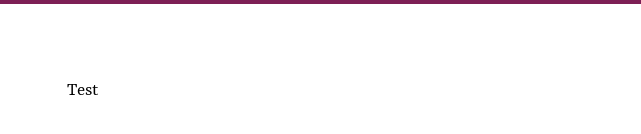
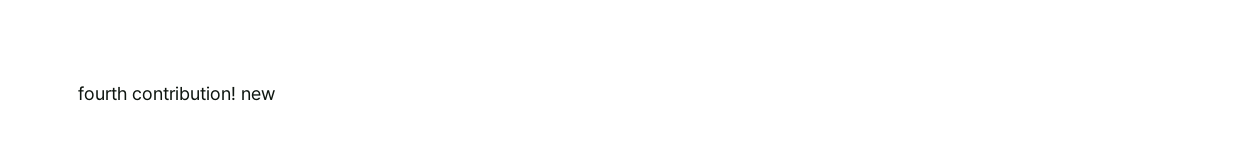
[67,84,99,95] Test -> [78,86,275,101] fourth contribution! new

